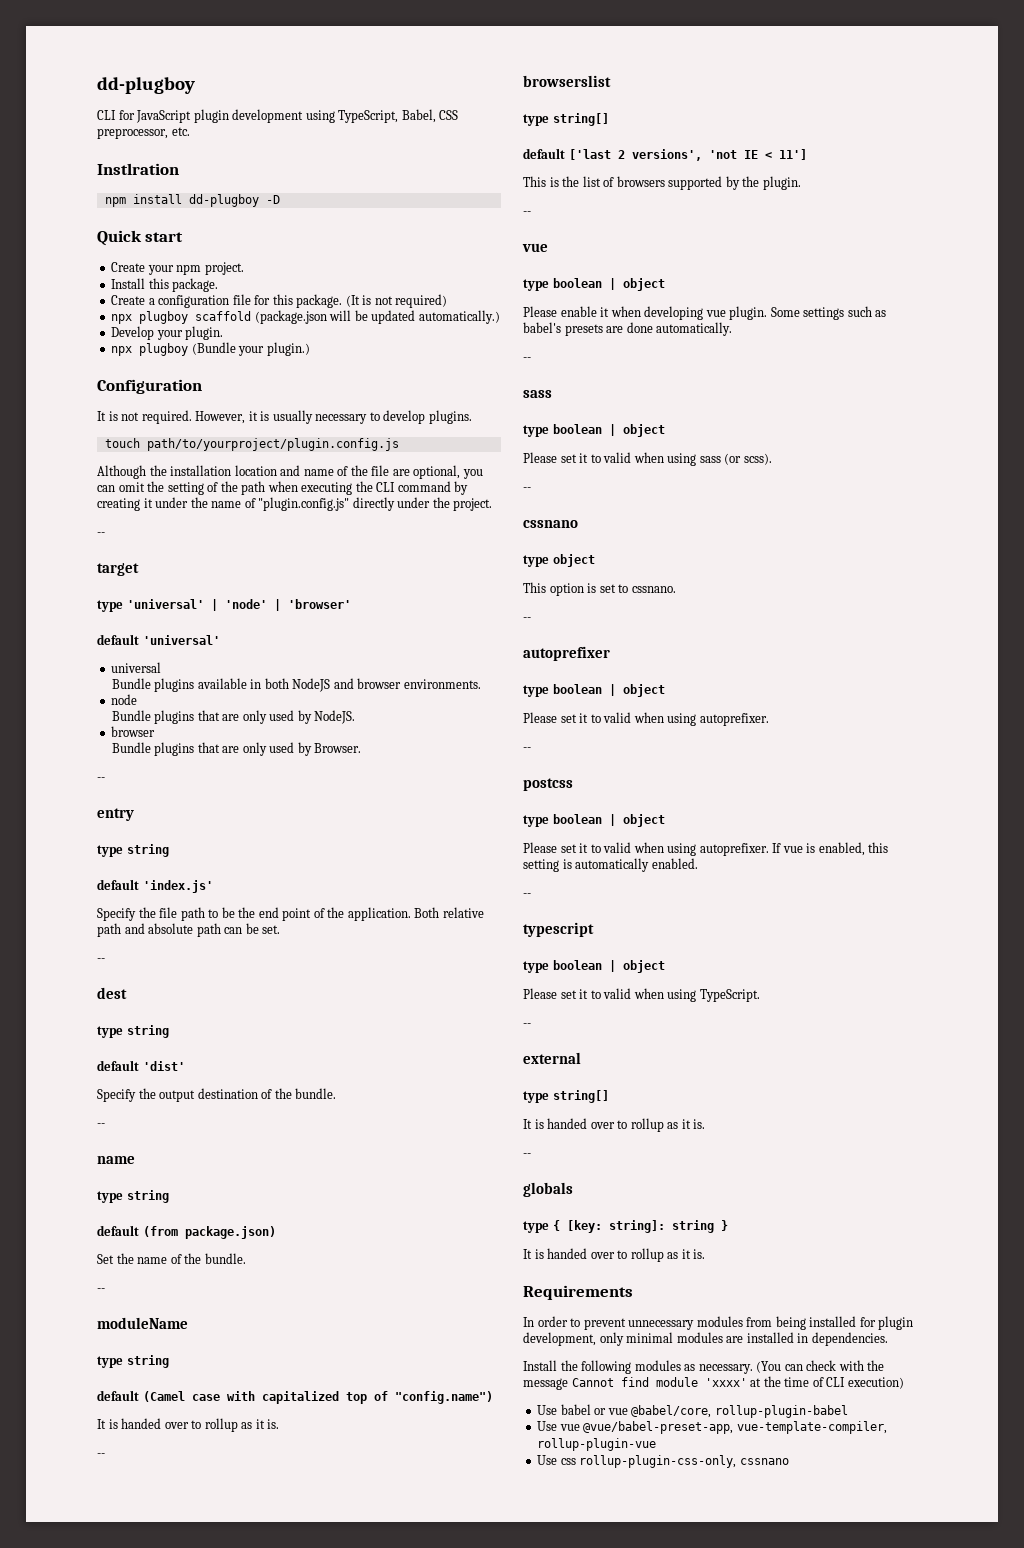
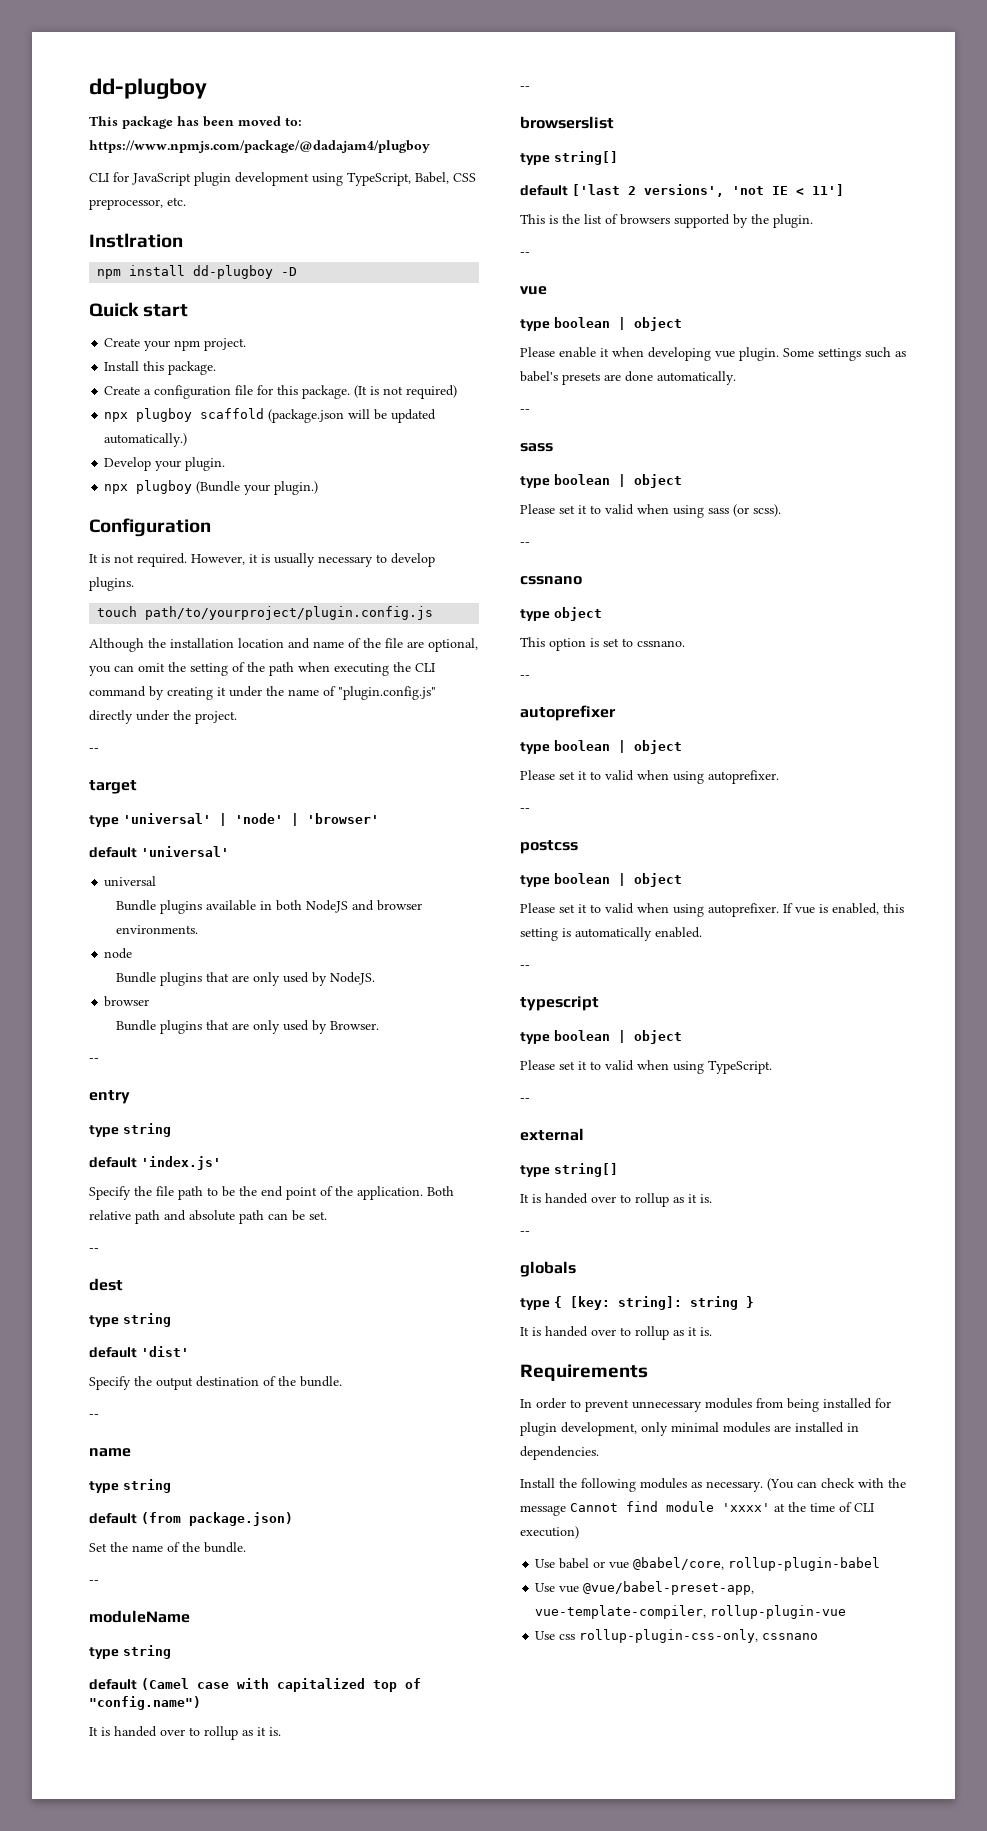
[97,77,195,94] dd-plugboy -> [89,78,207,99] [89,116,302,129] [89,140,430,153] dd-plugboy // This package has been moved to: https://www.npmjs.com/package/@dadajam4/plugboy

